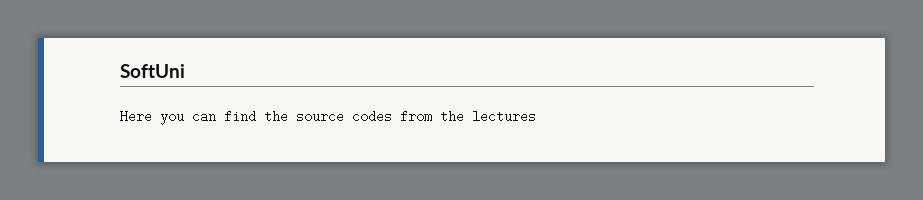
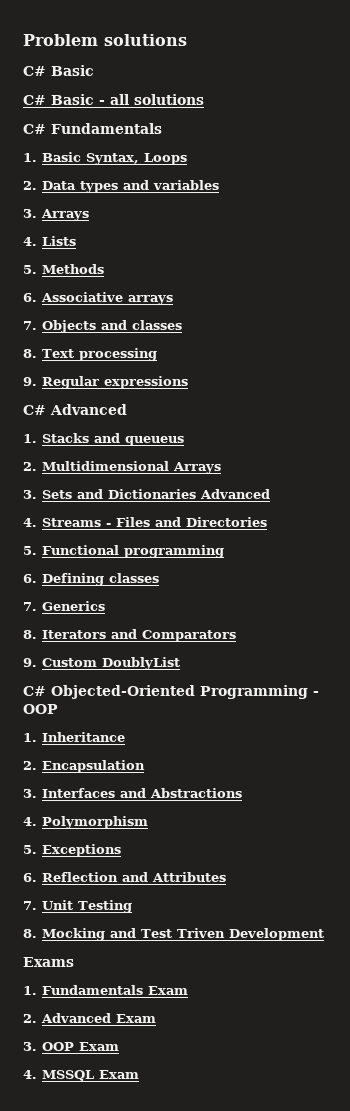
[120,64,185,78] [120,110,536,125] SoftUni // Here you can find the source codes from the lectures -> [23,34,187,46] [23,65,94,76] [23,94,204,105] [23,123,162,134] [23,152,187,165] [23,180,219,193] [23,209,89,221] [23,236,76,246] [23,264,104,274] [23,292,173,305] [23,320,182,333] [23,348,157,361] [23,376,188,389] [23,404,127,415] [23,433,184,446] [23,461,221,474] [23,489,270,499] [23,517,267,527] [23,545,224,558] [23,573,159,586] [23,601,105,611] [23,629,236,642] [23,657,180,670] [23,685,319,699] [23,704,58,714] [23,732,125,742] [23,760,145,773] [23,788,242,798] [23,816,148,829] [23,844,121,857] [23,872,226,882] [23,900,132,913] [23,928,324,941] [23,957,74,967] [23,985,188,995] [23,1013,156,1023] [23,1042,119,1051] [23,1070,139,1081] Problem solutions // C# Basic // C# Basic - all solutions // C# Fundamentals // 1. Basic Syntax, Loops // 2. Data types and variables // 3. Arrays // 4. Lists // 5. Methods // 6. Associative arrays // 7. Objects and classes // 8. Text processing // 9. Regular expressions // C# Advanced // 1. Stacks and queueus // 2. Multidimensional Arrays // 3. Sets and Dictionaries Advanced // 4. Streams - Files and Directories // 5. Functional programming // 6. Defining classes // 7. Generics // 8. Iterators and Comparators // 9. Custom DoublyList // C# Objected-Oriented Programming - OOP // 1. Inheritance // 2. Encapsulation // 3. Interfaces and Abstractions // 4. Polymorphism // 5. Exceptions // 6. Reflection and Attributes // 7. Unit Testing // 8. Mocking and Test Triven Development // Exams // 1. Fundamentals Exam // 2. Advanced Exam // 3. OOP Exam // 4. MSSQL Exam

